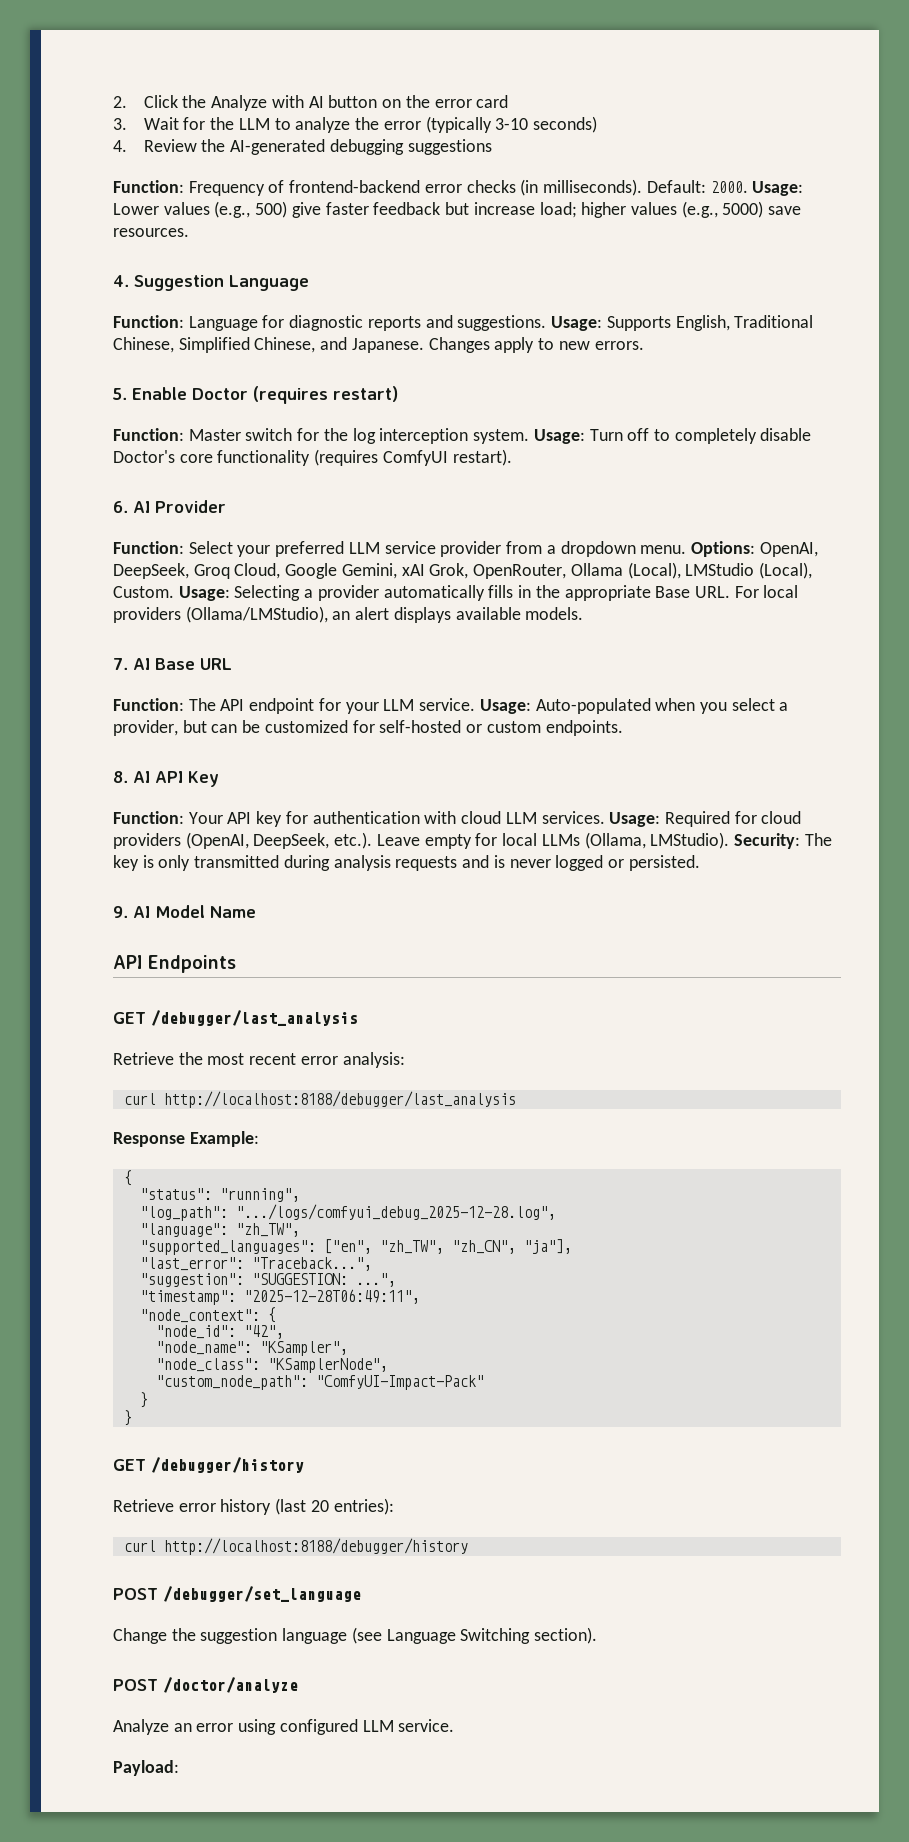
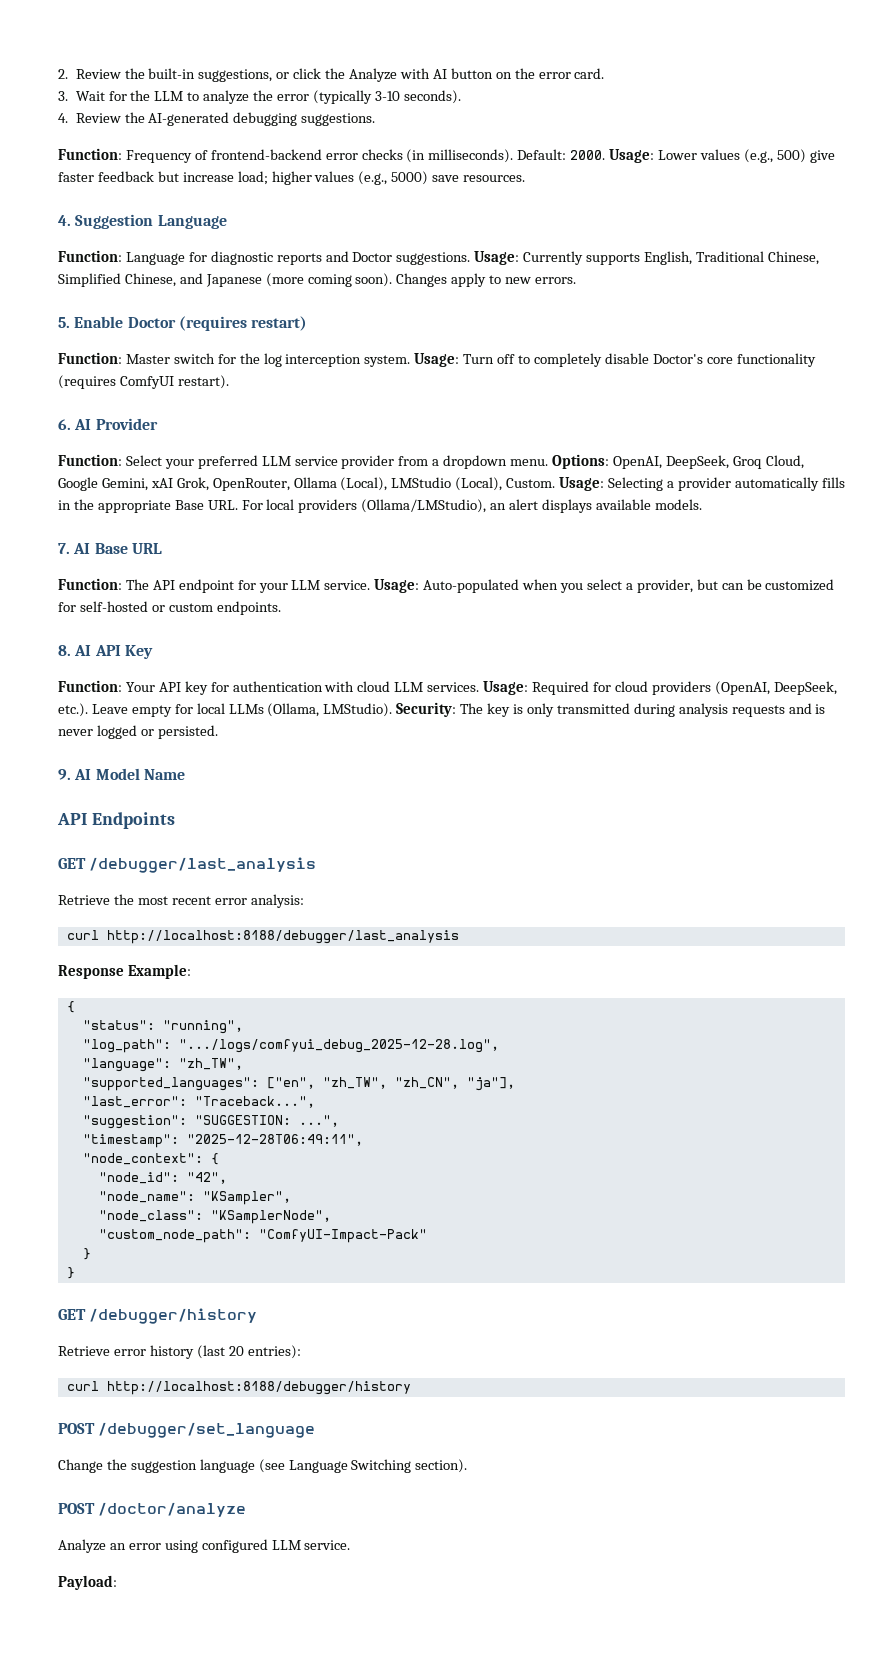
[143,95,178,108] Click -> [75,68,322,82] Review the built-in suggestions, or click
[476,95,509,108] card -> [574,68,605,79] card.
[532,116,597,133] seconds) -> [403,90,461,104] seconds).
[407,139,492,155] suggestions -> [301,113,376,126] suggestions.
(453, 321) none -> [352,252,393,262] Doctor
[606,316,671,331] Supports -> [523,251,641,265] Currently supports
[351,338,424,353] Japanese. -> [205,273,393,287] Japanese (more coming soon).

